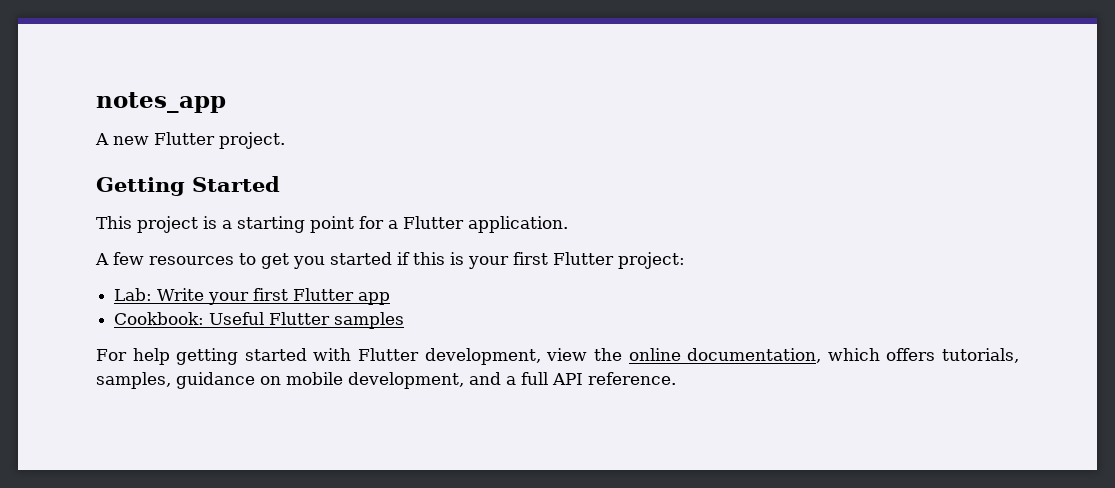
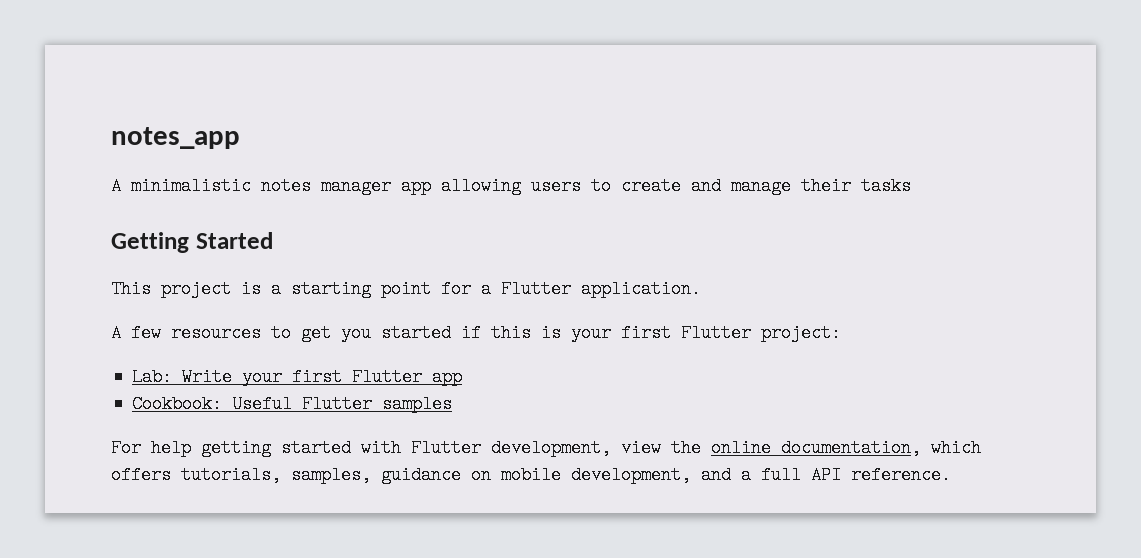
[113,132,285,149] new Flutter project. -> [131,177,911,195] minimalistic notes manager app allowing users to create and manage their tasks

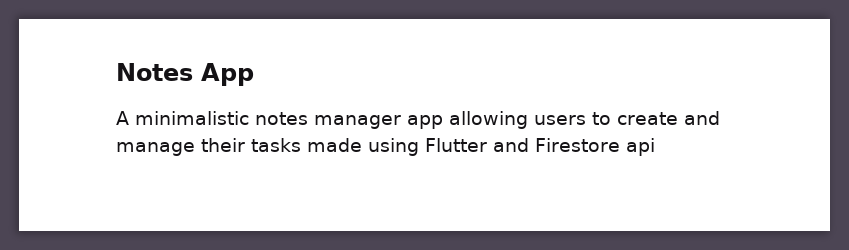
[111,127,240,149] notes_app -> [116,63,254,86] Notes App
[111,232,273,253] [111,280,701,298] [111,324,841,342] [132,368,463,386] [132,395,453,413] [111,439,981,457] [111,466,951,484] // Getting Started // This project is a starting point for a Flutter application. // A few resources to get you started if this is your first Flutter project: // Lab: Write your first Flutter app // Cookbook: Useful Flutter samples // For help getting started with Flutter development, view the online documentation, which offers tutorials, samples, guidance on mobile development, and a full API reference. -> [307,138,655,156] made using Flutter and Firestore api

